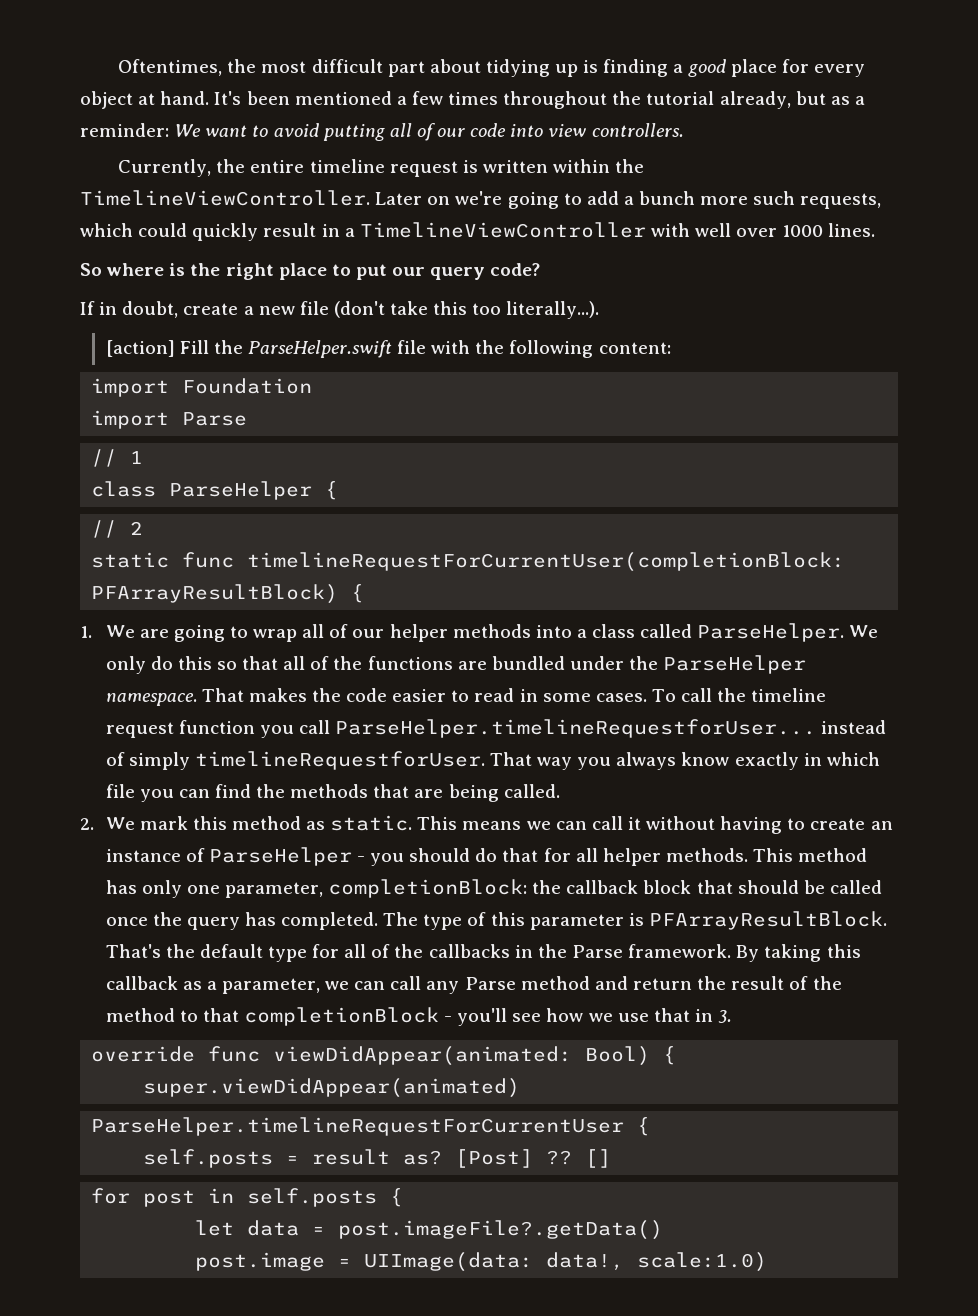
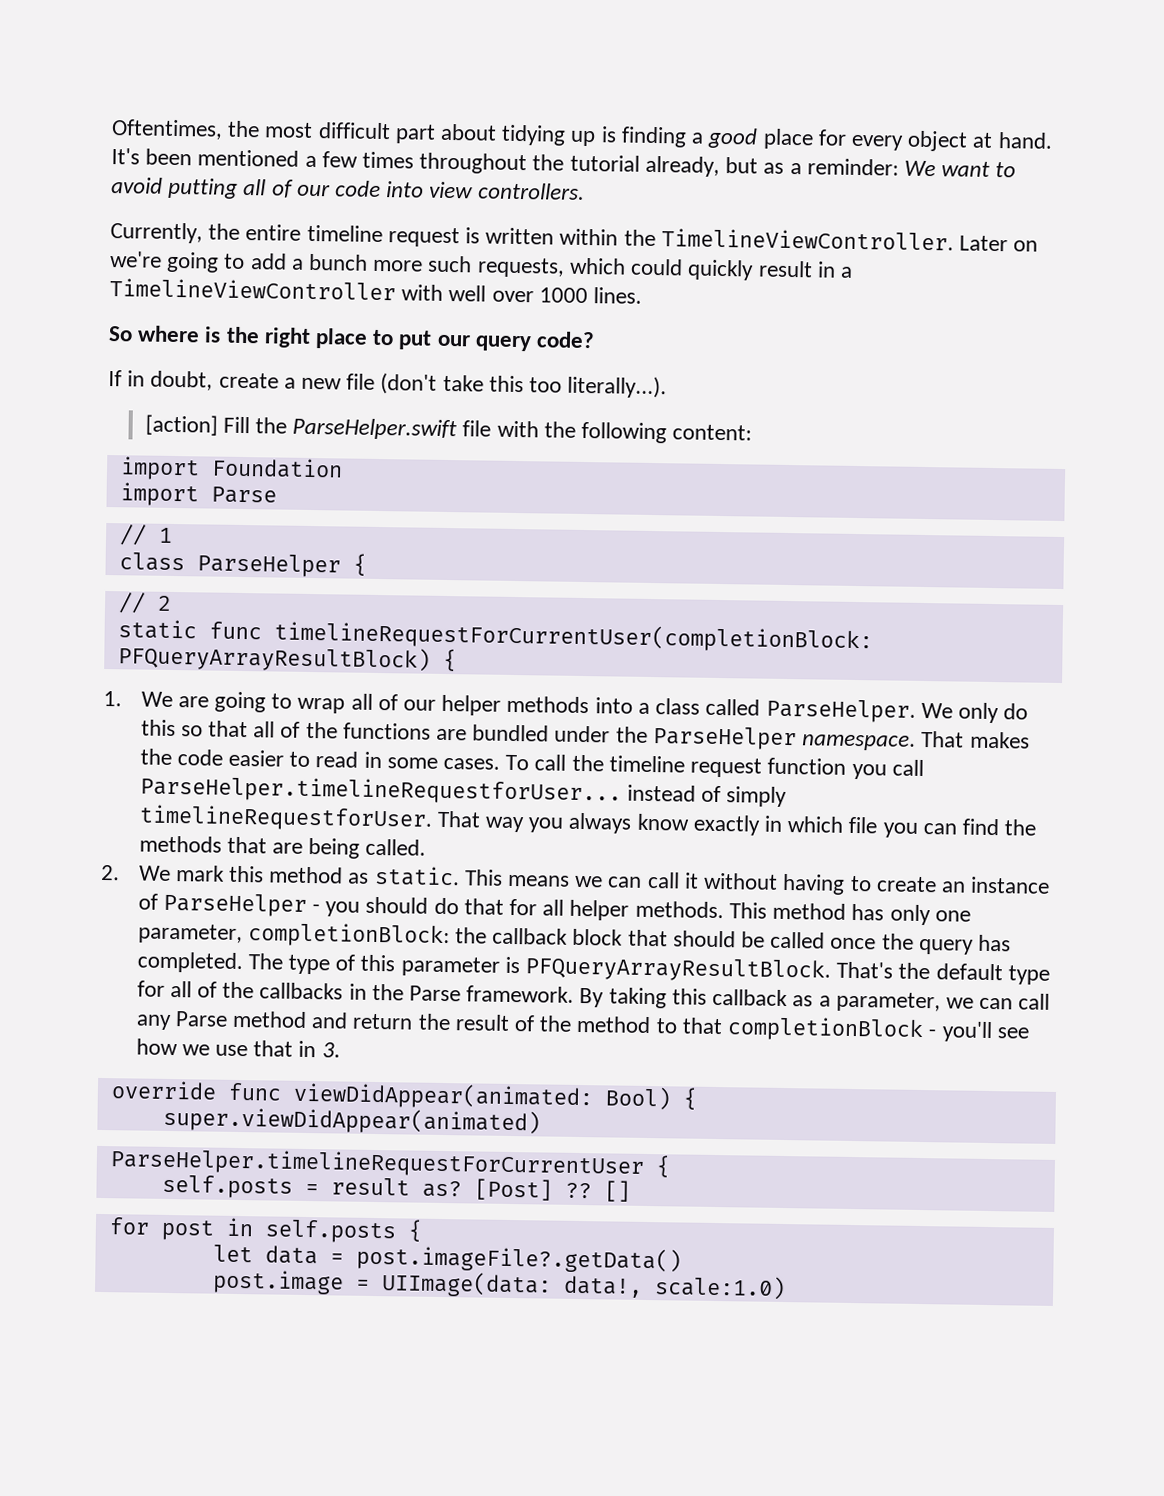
[91,584,339,604] PFArrayResultBlock) -> [117,644,431,673] PFQueryArrayResultBlock)
[648,911,887,930] PFArrayResultBlock. -> [525,956,832,983] PFQueryArrayResultBlock.

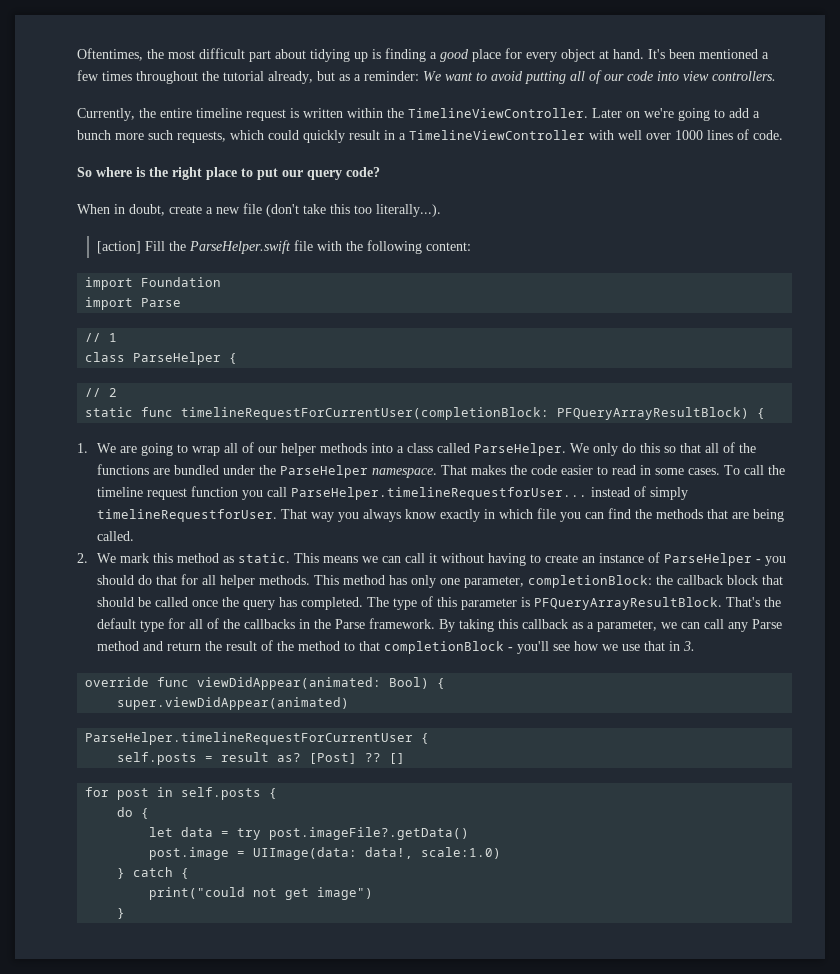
[593,287,643,304] lines. -> [707,129,783,140] lines of code.
[108,370,122,387] If -> [77,204,110,214] When
(423, 1230) none -> [117,807,150,819] // do {
(344, 1258) none -> [237,828,262,840] try
(786, 1288) none -> [117,867,190,879] [149,887,374,900] [117,908,126,919] // } catch { // print("could not get image") // }

